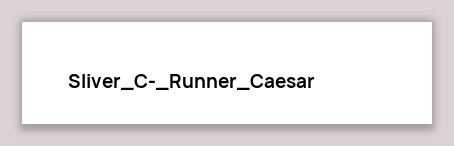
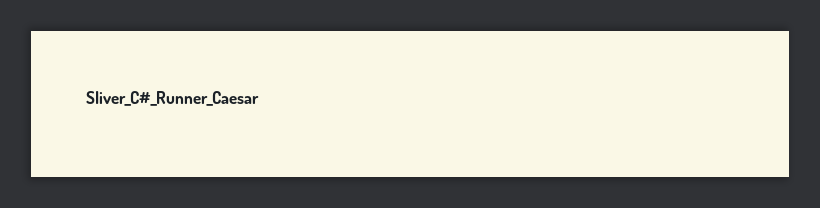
[68,74,315,90] Sliver_C-_Runner_Caesar -> [86,91,259,106] Sliver_C#_Runner_Caesar

